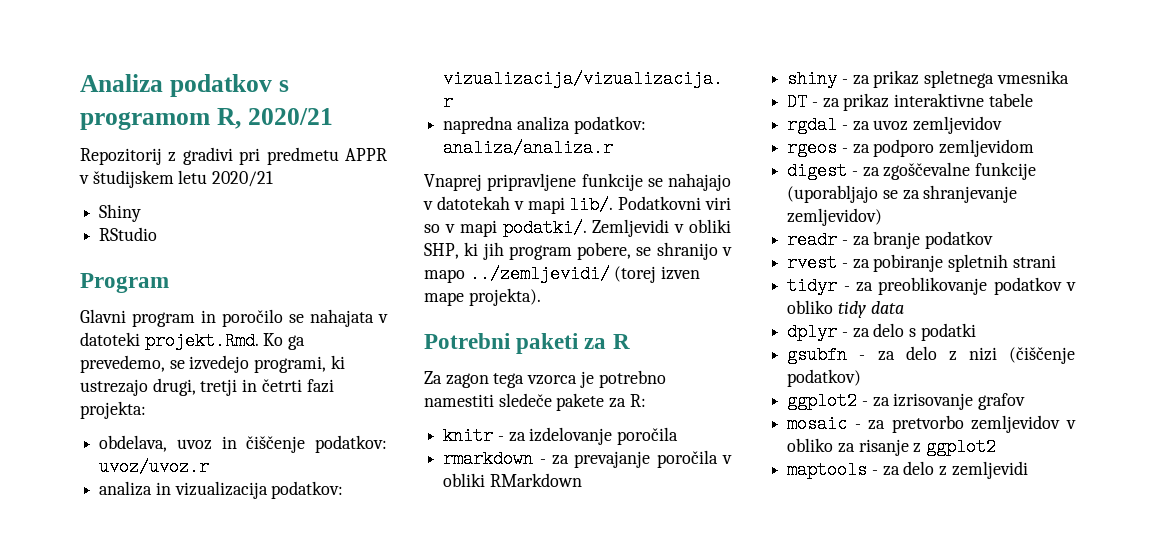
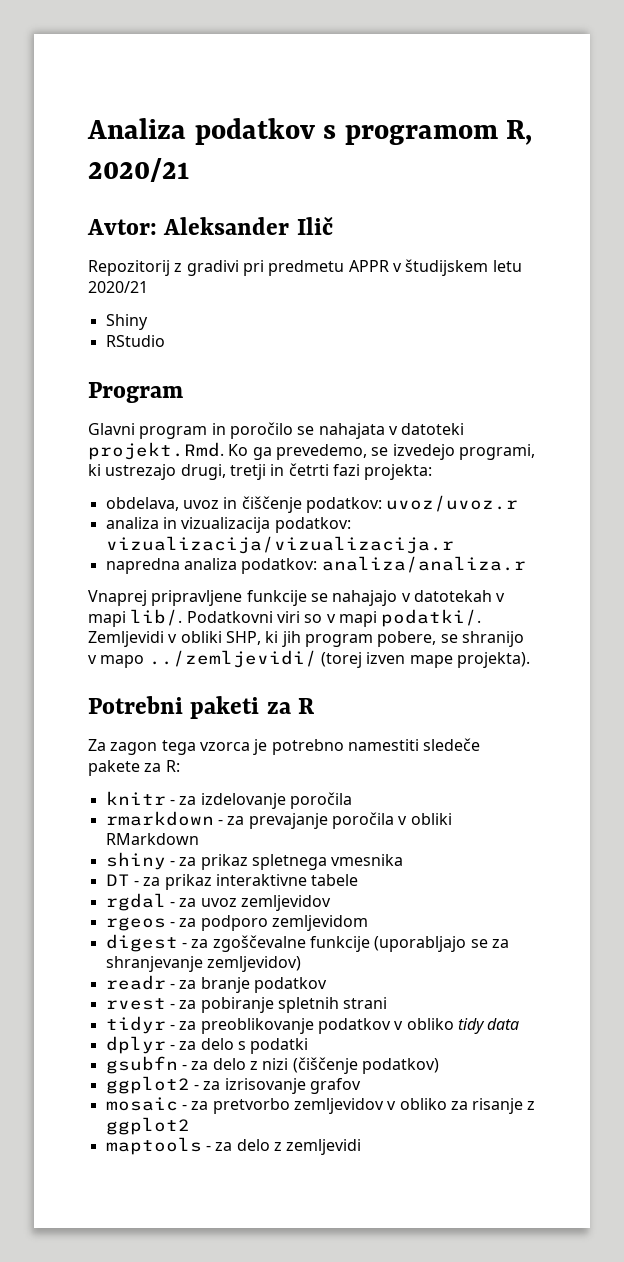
(333, 116) none -> [87,216,333,235] // Avtor: Aleksander Ilič

